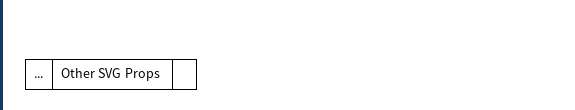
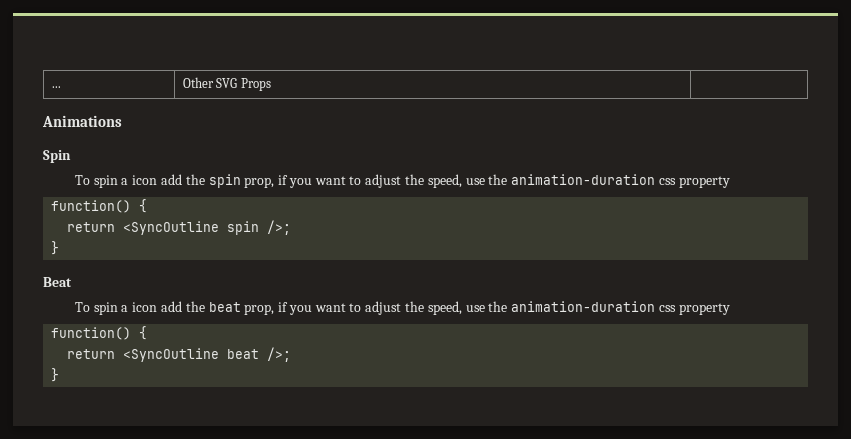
(160, 74) none -> [42,115,122,127] [43,150,71,163] [74,174,730,188] [51,199,148,213] [67,220,292,235] [51,241,60,255] [43,277,72,287] [74,301,730,315] [51,326,148,340] [67,347,292,362] [51,368,60,382] // Animations // Spin // To spin a icon add the spin prop, if you want to adjust the speed, use the animation-duration css property // function() { // return <SyncOutline spin />; // } // Beat // To spin a icon add the beat prop, if you want to adjust the speed, use the animation-duration css property // function() { // return <SyncOutline beat />; // }

